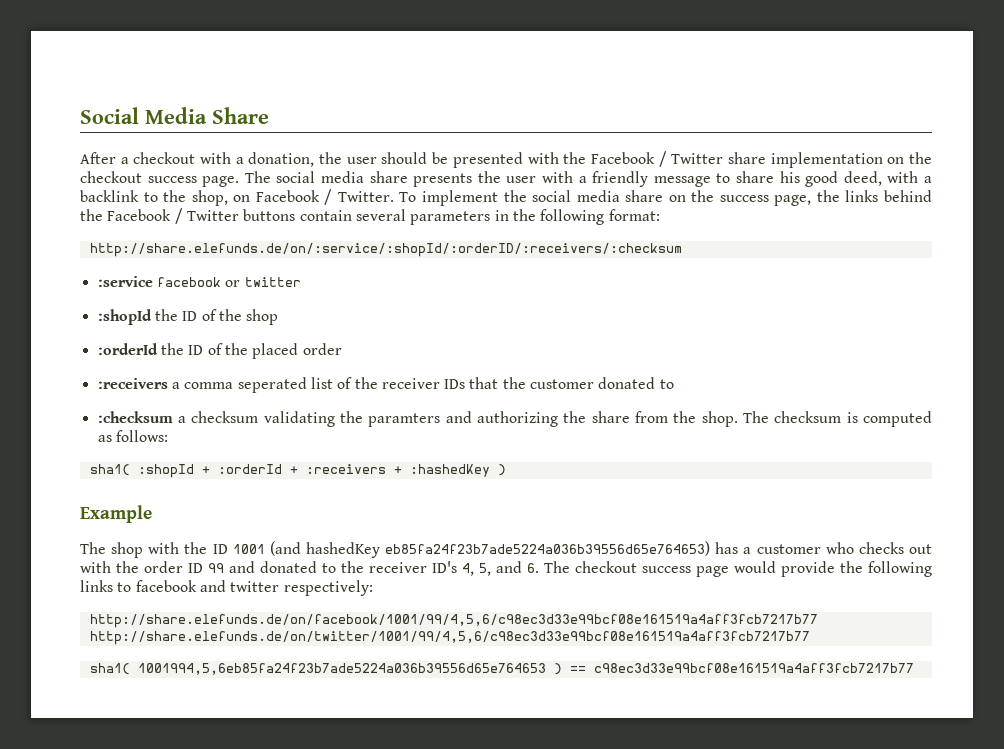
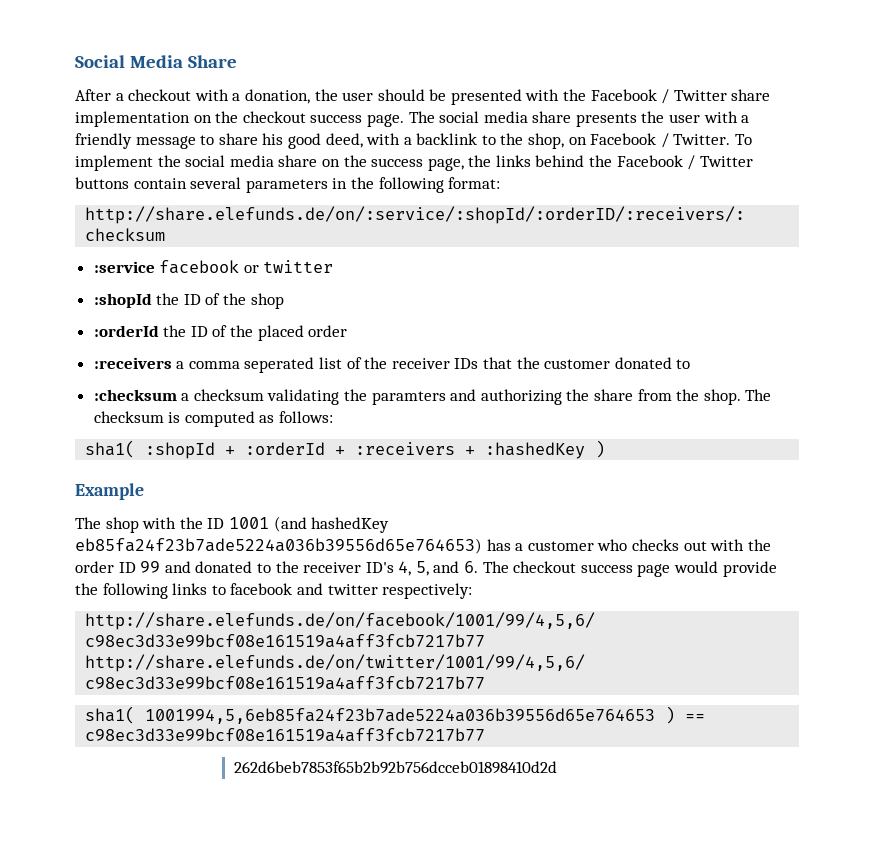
(914, 668) none -> [234,761,558,774] // 262d6beb7853f65b2b92b756dcceb01898410d2d

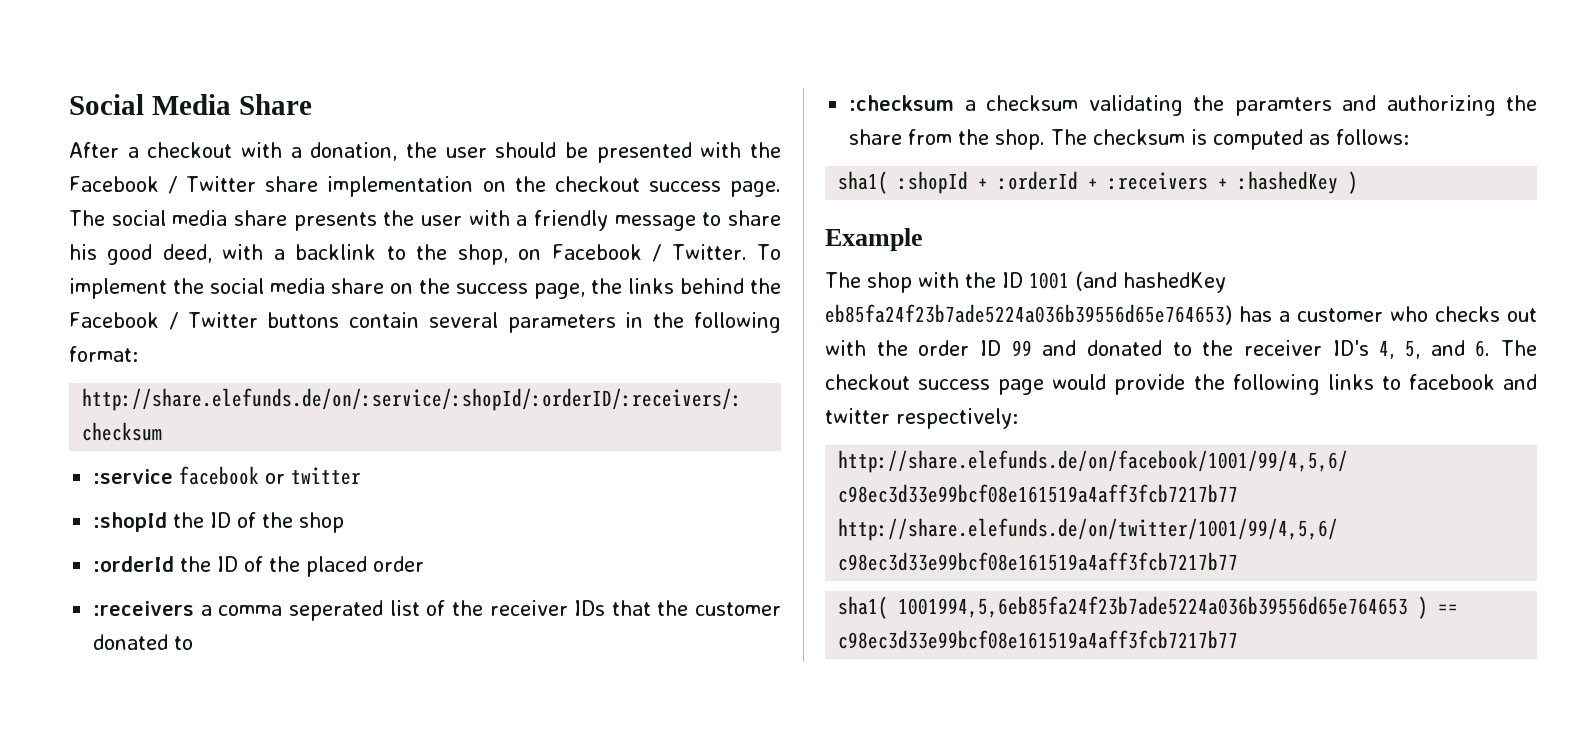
[234,761,558,774] // 262d6beb7853f65b2b92b756dcceb01898410d2d -> (1239, 639) none

